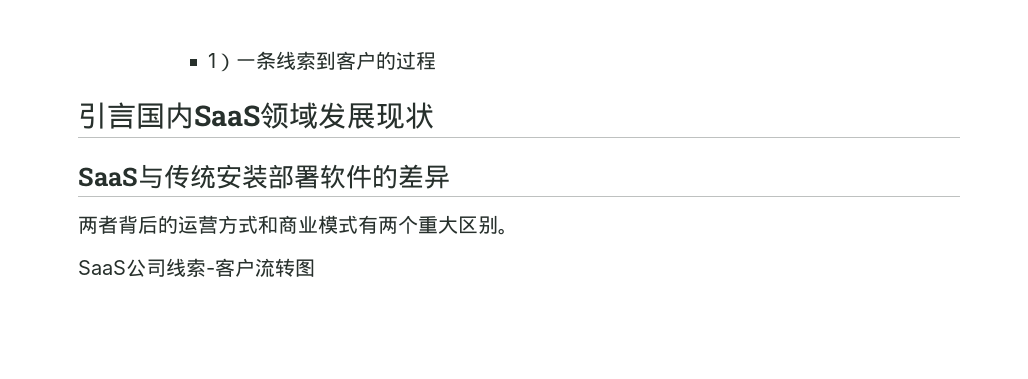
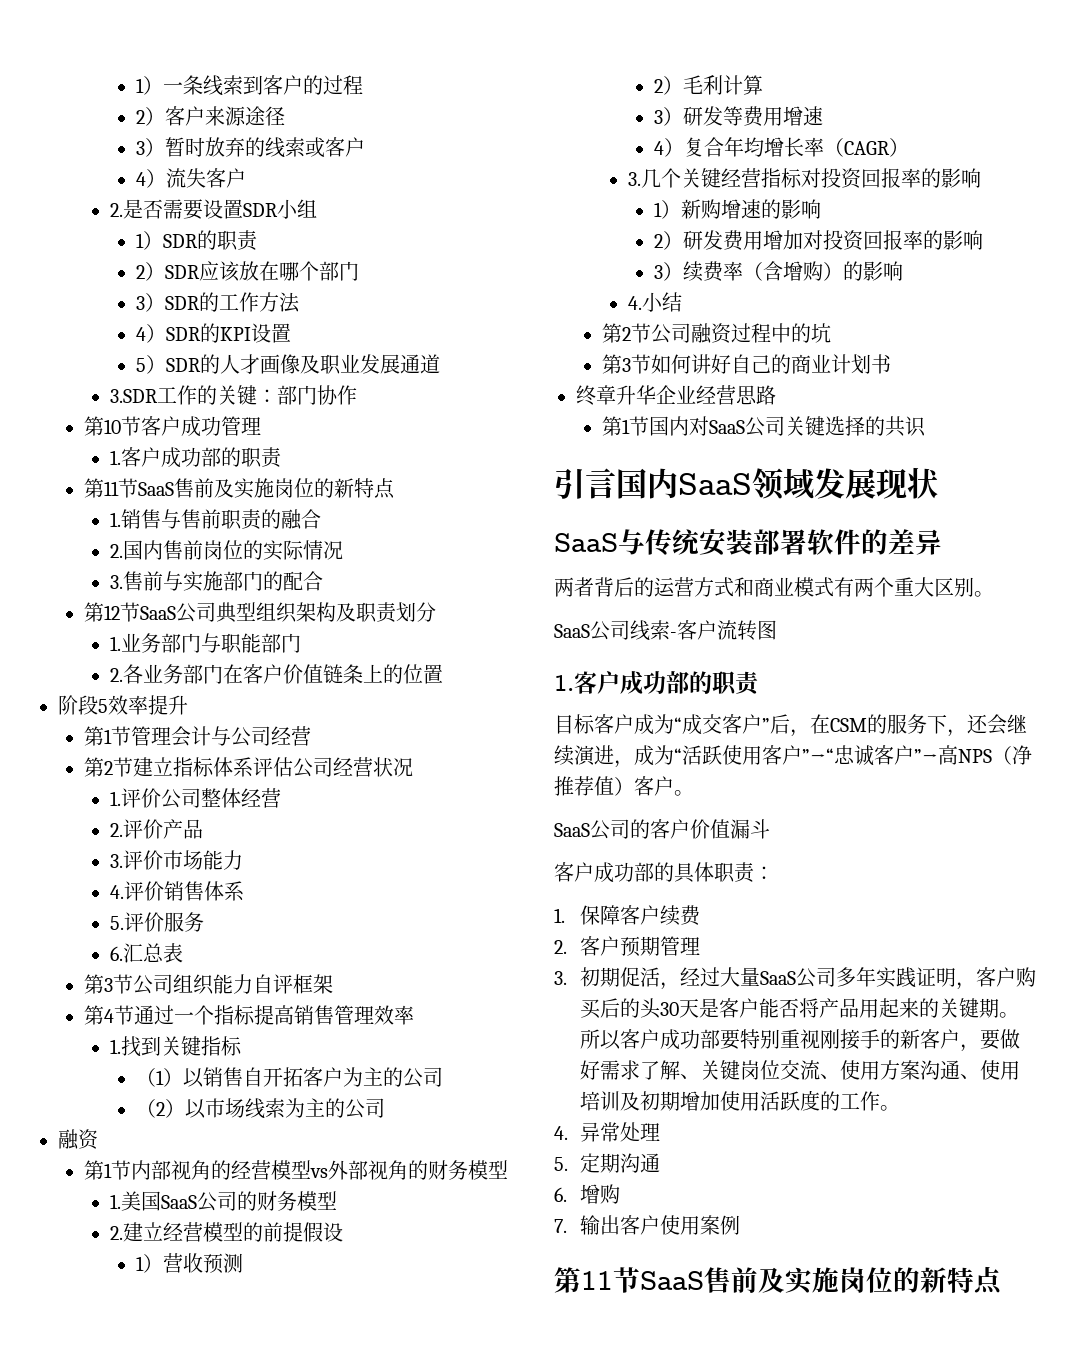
(437, 60) none -> [135,106,285,126] [135,137,365,158] [135,168,246,188] [109,199,317,220] [135,230,258,251] [135,261,359,282] [135,292,300,313] [135,323,291,343] [135,354,440,375] [109,385,357,405] [83,416,261,437] [109,447,282,468] [83,478,395,499] [109,509,321,530] [109,540,343,561] [109,571,323,592] [83,602,436,623] [109,633,301,654] [109,664,443,684] [58,695,188,715] [83,726,311,747] [83,757,413,778] [109,788,281,809] [109,819,203,839] [109,850,243,870] [109,881,244,901] [109,912,204,932] [109,943,183,963] [83,974,333,995] [83,1005,414,1025] [109,1036,242,1057] [135,1067,443,1088] [135,1098,385,1119] [58,1129,99,1150] [83,1160,508,1180] [109,1191,337,1212] [109,1222,343,1242] [135,1253,243,1274] [653,75,763,95] [653,106,823,127] [653,137,909,157] [627,168,981,189] [653,199,821,219] [653,230,983,251] [653,261,903,282] [627,292,682,312] [601,323,831,344] [601,354,891,374] [576,385,776,406] [601,416,926,437] // 2）客户来源途径 // 3）暂时放弃的线索或客户 // 4）流失客户 // 2.是否需要设置SDR小组 // 1）SDR的职责 // 2）SDR应该放在哪个部门 // 3）SDR的工作方法 // 4）SDR的KPI设置 // 5）SDR的人才画像及职业发展通道 // 3.SDR工作的关键：部门协作 // 第10节客户成功管理 // 1.客户成功部的职责 // 第11节SaaS售前及实施岗位的新特点 // 1.销售与售前职责的融合 // 2.国内售前岗位的实际情况 // 3.售前与实施部门的配合 // 第12节SaaS公司典型组织架构及职责划分 // 1.业务部门与职能部门 // 2.各业务部门在客户价值链条上的位置 // 阶段5效率提升 // 第1节管理会计与公司经营 // 第2节建立指标体系评估公司经营状况 // 1.评价公司整体经营 // 2.评价产品 // 3.评价市场能力 // 4.评价销售体系 // 5.评价服务 // 6.汇总表 // 第3节公司组织能力自评框架 // 第4节通过一个指标提高销售管理效率 // 1.找到关键指标 // （1）以销售自开拓客户为主的公司 // （2）以市场线索为主的公司 // 融资 // 第1节内部视角的经营模型vs外部视角的财务模型 // 1.美国SaaS公司的财务模型 // 2.建立经营模型的前提假设 // 1）营收预测 // 2）毛利计算 // 3）研发等费用增速 // 4）复合年均增长率（CAGR） // 3.几个关键经营指标对投资回报率的影响 // 1）新购增速的影响 // 2）研发费用增加对投资回报率的影响 // 3）续费率（含增购）的影响 // 4.小结 // 第2节公司融资过程中的坑 // 第3节如何讲好自己的商业计划书 // 终章升华企业经营思路 // 第1节国内对SaaS公司关键选择的共识
(315, 268) none -> [554,671,761,696] [554,714,1027,737] [554,745,1032,768] [554,776,694,796] [554,819,770,840] [554,862,774,883] [554,905,701,926] [554,936,700,957] [554,967,1036,990] [579,998,1019,1019] [579,1029,1020,1052] [579,1060,1020,1080] [579,1090,900,1111] [554,1122,660,1142] [554,1153,660,1173] [554,1184,620,1204] [554,1215,740,1235] [554,1266,1002,1295] // 1.客户成功部的职责 // 目标客户成为“成交客户”后，在CSM的服务下，还会继续演进，成为“活跃使用客户”→“忠诚客户”→高NPS（净推荐值）客户。 // SaaS公司的客户价值漏斗 // 客户成功部的具体职责： // 1.保障客户续费 // 2.客户预期管理 // 3.初期促活，经过大量SaaS公司多年实践证明，客户购买后的头30天是客户能否将产品用起来的关键期。所以客户成功部要特别重视刚接手的新客户，要做好需求了解、关键岗位交流、使用方案沟通、使用培训及初期增加使用活跃度的工作。 // 4.异常处理 // 5.定期沟通 // 6.增购 // 7.输出客户使用案例 // 第11节SaaS售前及实施岗位的新特点

